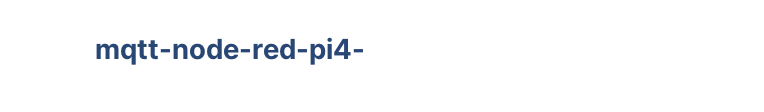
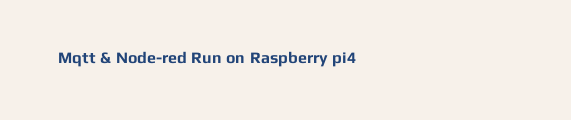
[95,37,365,65] mqtt-node-red-pi4- -> [58,51,356,67] Mqtt & Node-red Run on Raspberry pi4

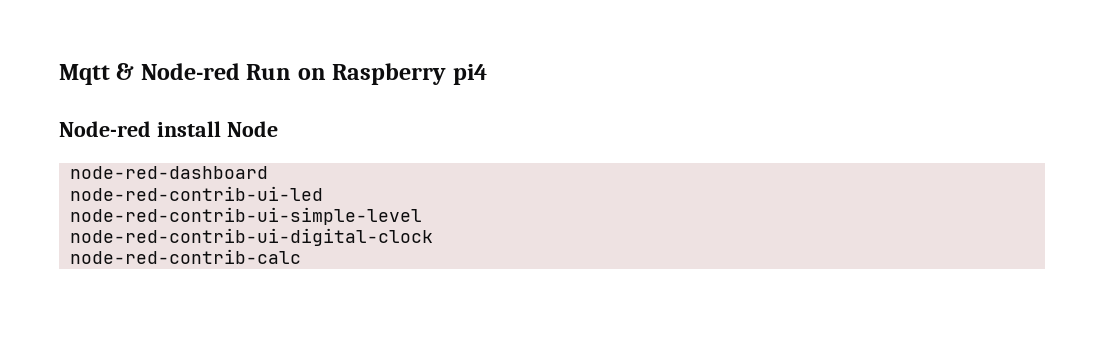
(356, 59) none -> [59,121,278,137] [70,166,269,179] [70,186,324,201] [70,207,423,225] [70,228,434,246] [70,249,302,264] // Node-red install Node // node-red-dashboard // node-red-contrib-ui-led // node-red-contrib-ui-simple-level // node-red-contrib-ui-digital-clock // node-red-contrib-calc

